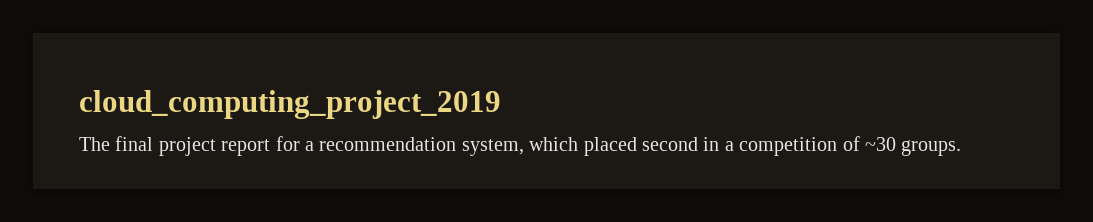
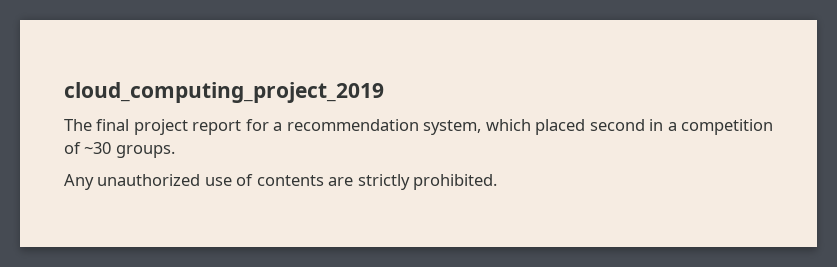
(962, 148) none -> [64,174,498,190] // Any unauthorized use of contents are strictly prohibited.

